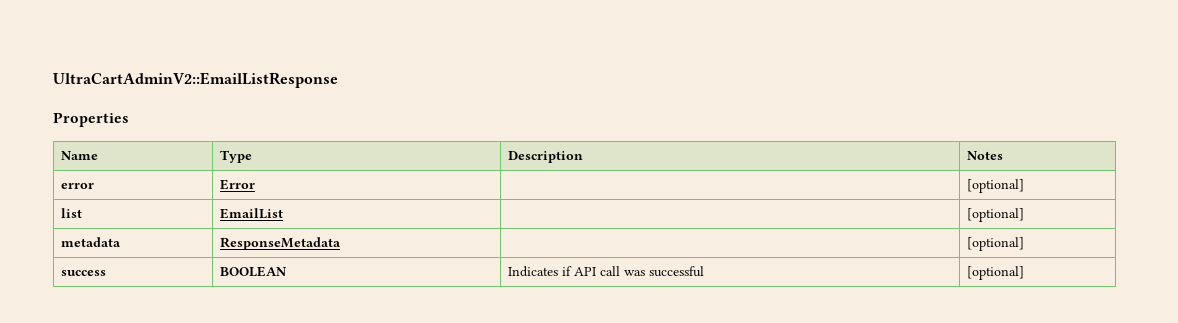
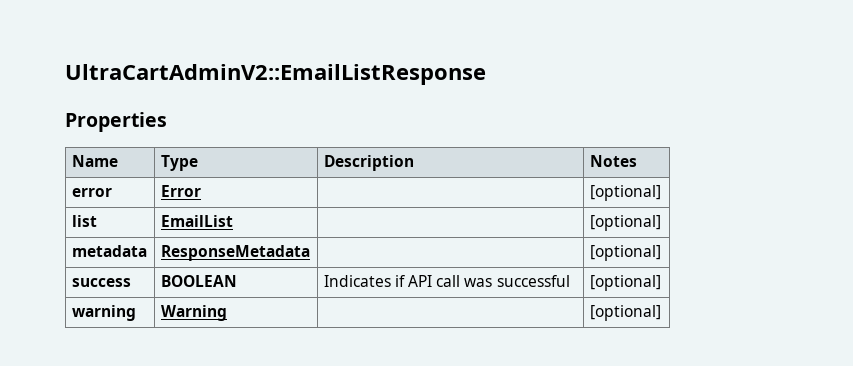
(1024, 273) none -> [71,305,136,321] [160,305,227,321] [589,305,661,321] // warning | Warning | | [optional]

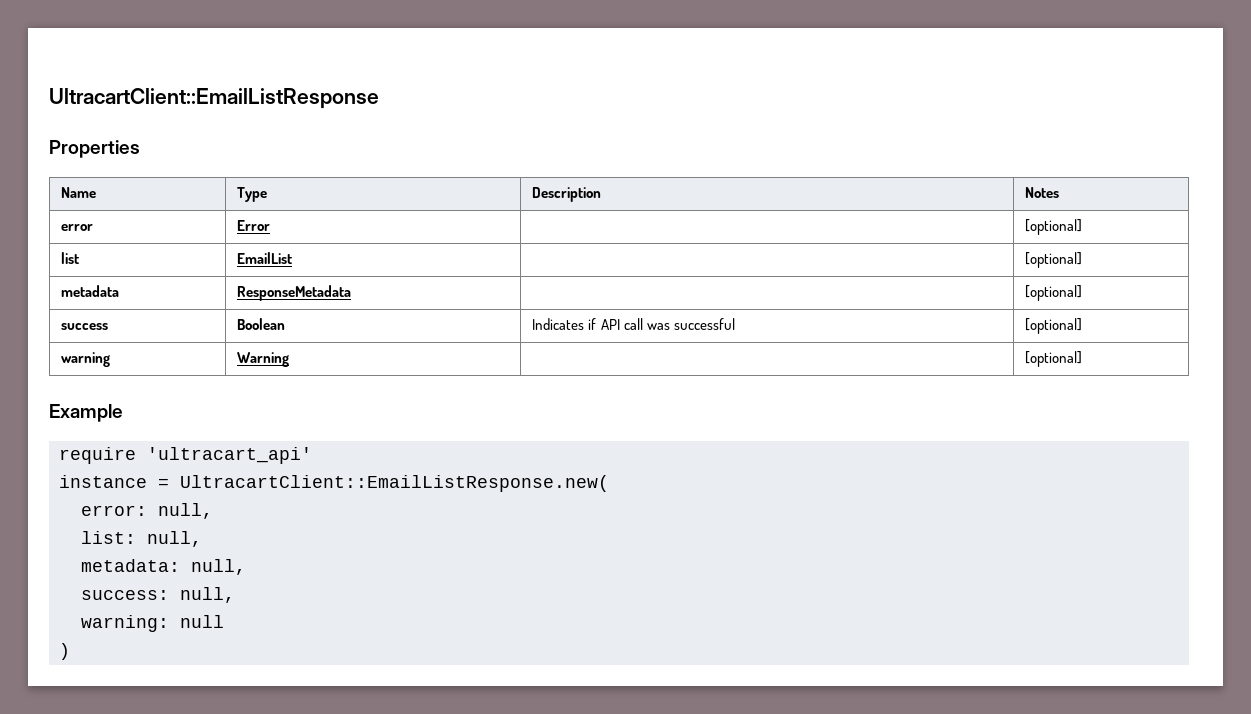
[65,64,486,85] UltraCartAdminV2::EmailListResponse -> [49,88,379,109] UltracartClient::EmailListResponse
[160,275,237,287] BOOLEAN -> [237,318,286,330] Boolean
(661, 313) none -> [49,404,123,422] [58,447,312,464] [58,475,609,492] [80,503,213,519] [80,531,202,547] [80,559,246,575] [80,587,235,603] [80,615,224,632] [58,643,70,660] // Example // require 'ultracart_api' // instance = UltracartClient::EmailListResponse.new( // error: null, // list: null, // metadata: null, // success: null, // warning: null // )

